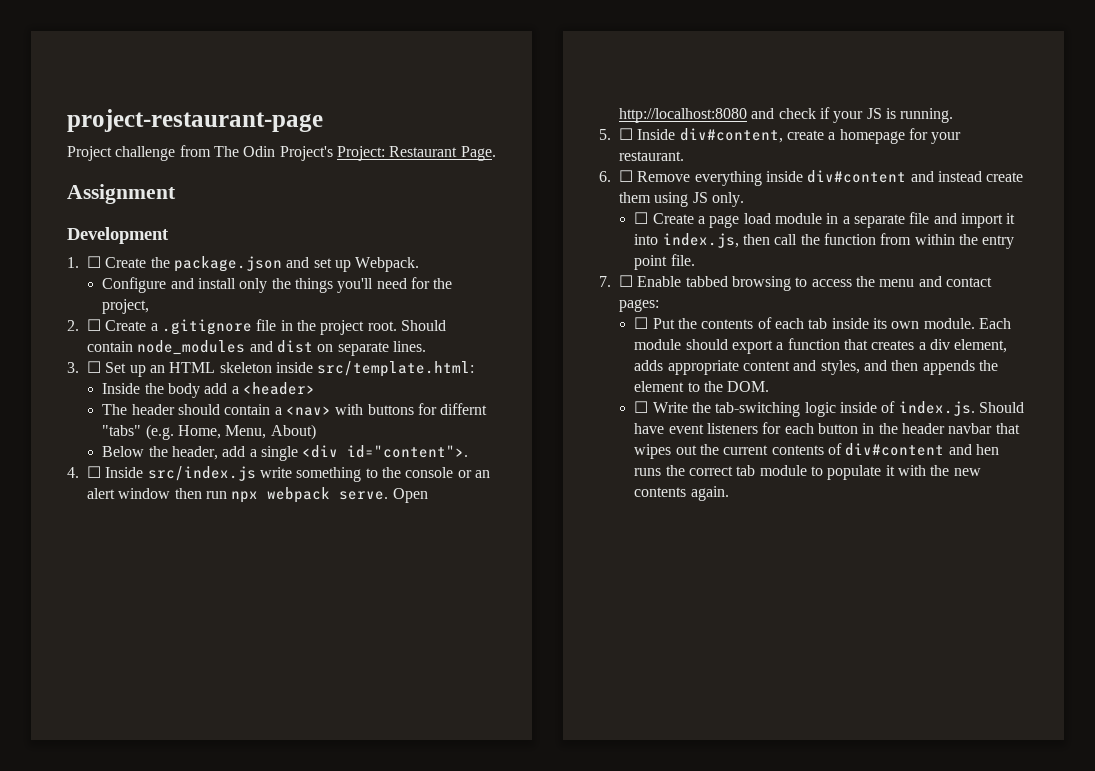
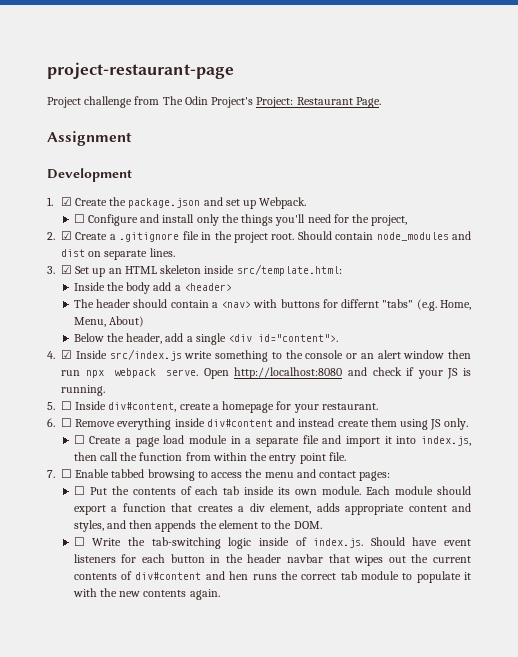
[87,256,101,268] ☐ -> [60,197,72,206] ☑
(420, 264) none -> [73,214,85,223] ☐
[87,319,101,331] ☐ -> [61,231,72,240] ☑
[87,361,101,373] ☐ -> [61,265,72,274] ☑
[87,466,101,478] ☐ -> [61,350,72,359] ☑

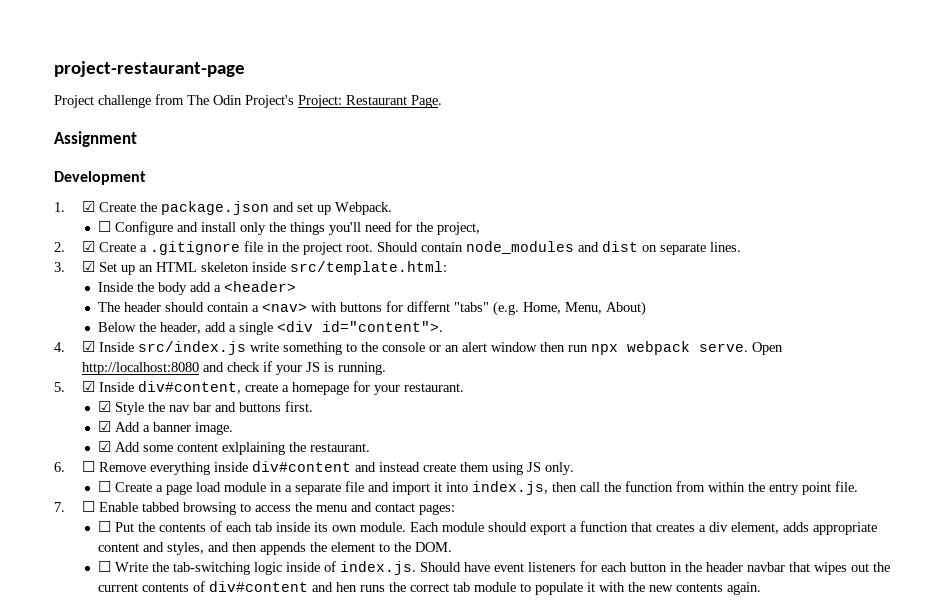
[61,401,72,410] ☐ -> [82,381,96,392] ☑
(378, 406) none -> [98,401,314,415] [98,421,234,435] [98,441,371,455] // ☑ Style the nav bar and buttons first. // ☑ Add a banner image. // ☑ Add some content exlplaining the restaurant.

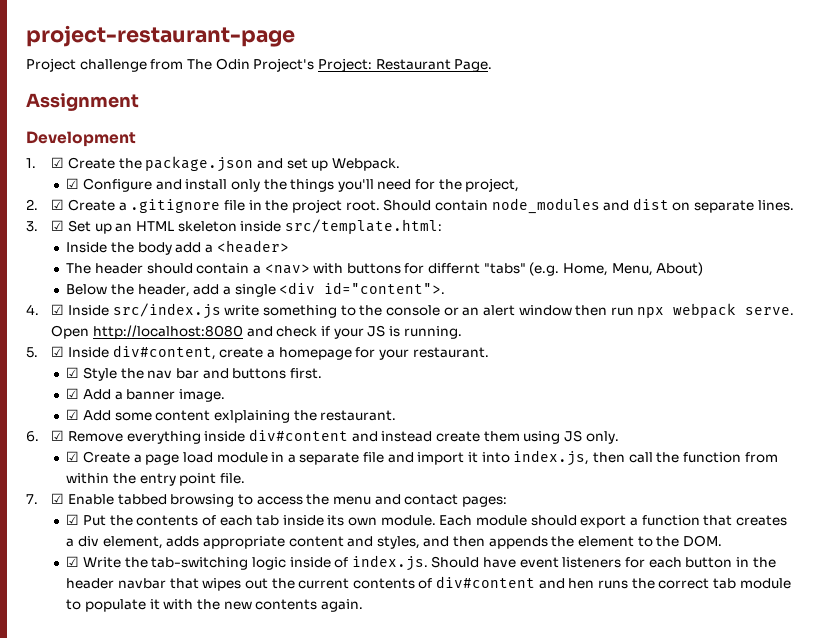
[98,221,112,232] ☐ -> [66,178,80,189] ☑
[82,461,96,472] ☐ -> [51,430,65,441] ☑
[98,481,112,492] ☐ -> [66,451,80,462] ☑
[82,501,96,512] ☐ -> [51,493,65,504] ☑
[98,521,112,532] ☐ -> [66,514,80,525] ☑
[98,561,112,572] ☐ -> [66,556,80,567] ☑

